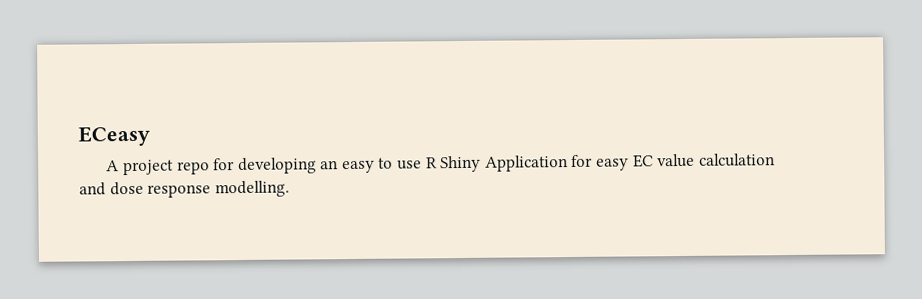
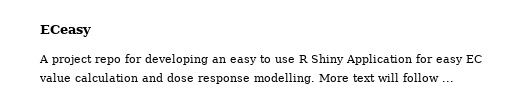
(290, 189) none -> [319,73,454,82] More text will follow ...

